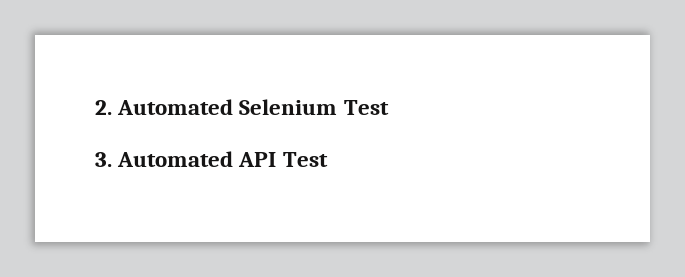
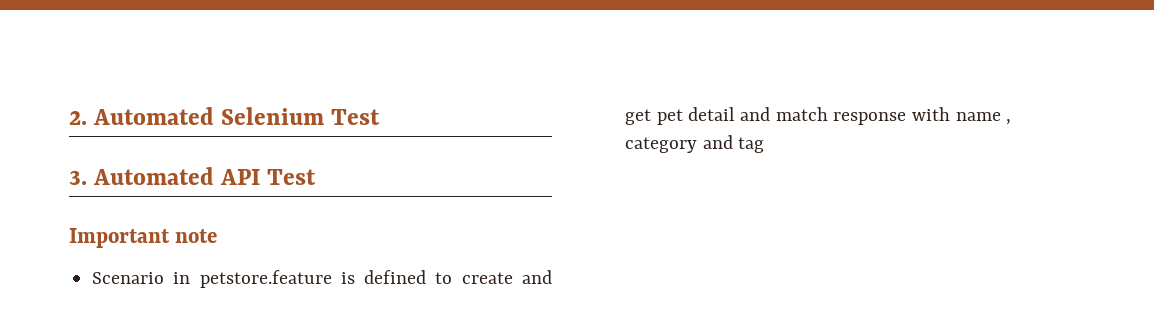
(328, 159) none -> [69,228,218,248] [92,270,552,288] [625,107,1012,125] [625,135,765,153] // Important note // Scenario in petstore.feature is defined to create and get pet detail and match response with name , category and tag

